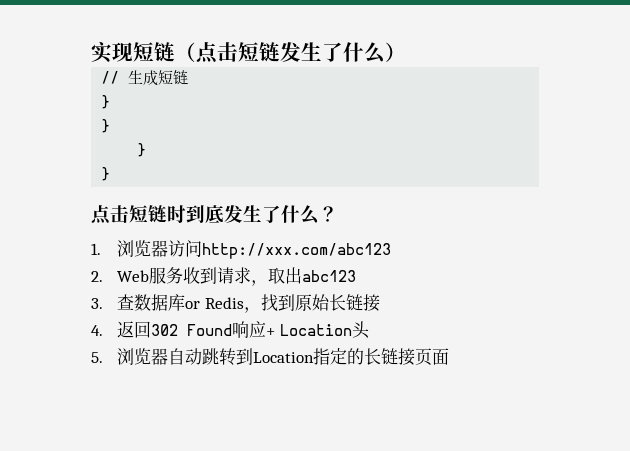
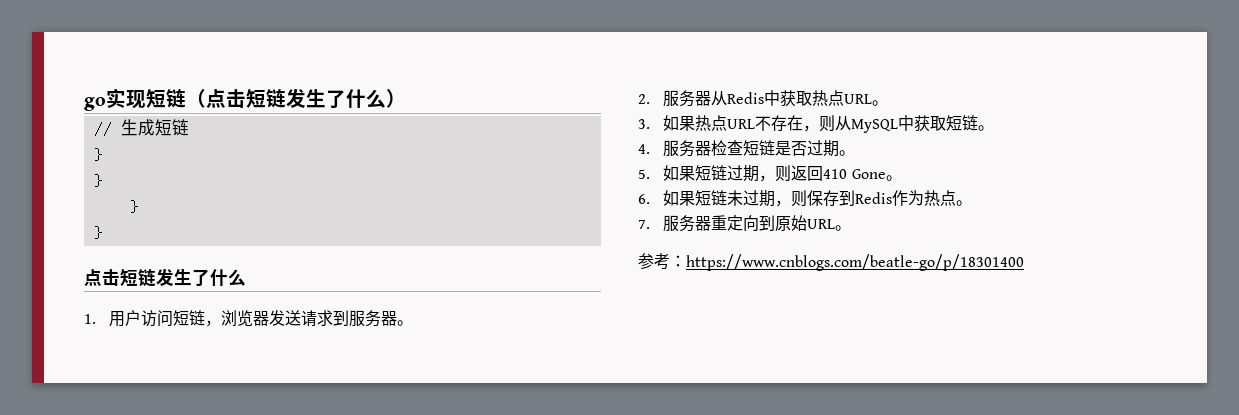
(91, 52) none -> [84,97,106,111] go
[167,205,338,224] 时到底发生了什么？ -> [156,268,246,286] 发生了什么
[117,240,392,259] [91,267,357,286] [91,294,380,313] [91,321,370,339] [91,348,450,366] 浏览器访问http://xxx.com/abc123 // 2. Web服务收到请求，取出abc123 // 3.查数据库or Redis，找到原始长链接 // 4.返回302 Found响应+ Location头 // 5.浏览器自动跳转到Location指定的长链接页面 -> [109,310,414,327] [638,90,889,107] [638,115,995,133] [638,140,856,157] [638,165,902,182] [638,190,973,207] [638,215,852,232] [638,253,1024,271] 用户访问短链，浏览器发送请求到服务器。 // 2.服务器从Redis中获取热点URL。 // 3.如果热点URL不存在，则从MySQL中获取短链。 // 4.服务器检查短链是否过期。 // 5.如果短链过期，则返回410 Gone。 // 6.如果短链未过期，则保存到Redis作为热点。 // 7.服务器重定向到原始URL。 // 参考：https://www.cnblogs.com/beatle-go/p/18301400

